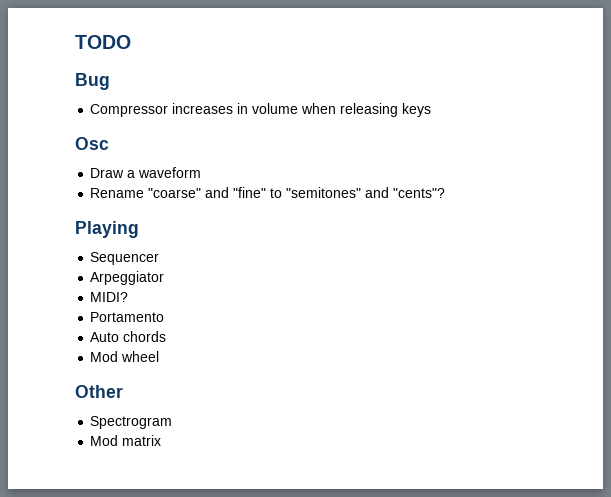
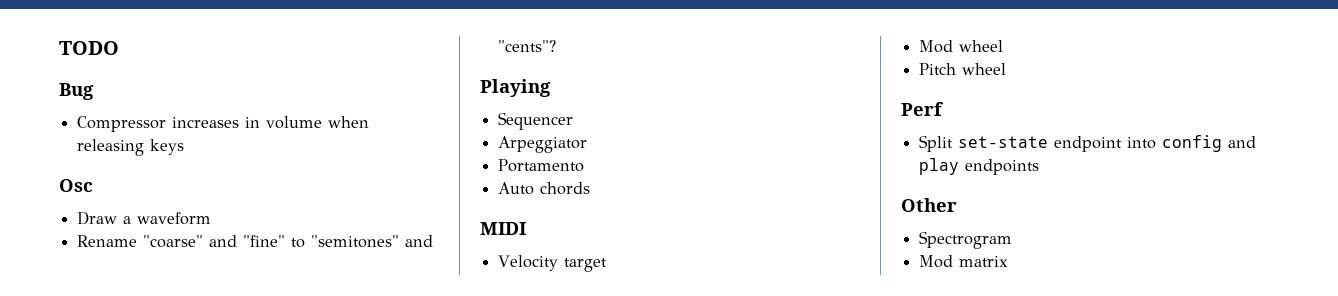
[90,292,129,302] // MIDI? -> (588, 144) none
(167, 336) none -> [480,222,526,235] [498,255,608,272] // MIDI // Velocity target
(160, 356) none -> [919,63,1007,75] [901,102,943,116] [919,135,1257,152] [919,158,1040,175] // Pitch wheel // Perf // Split set-state endpoint into config and play endpoints

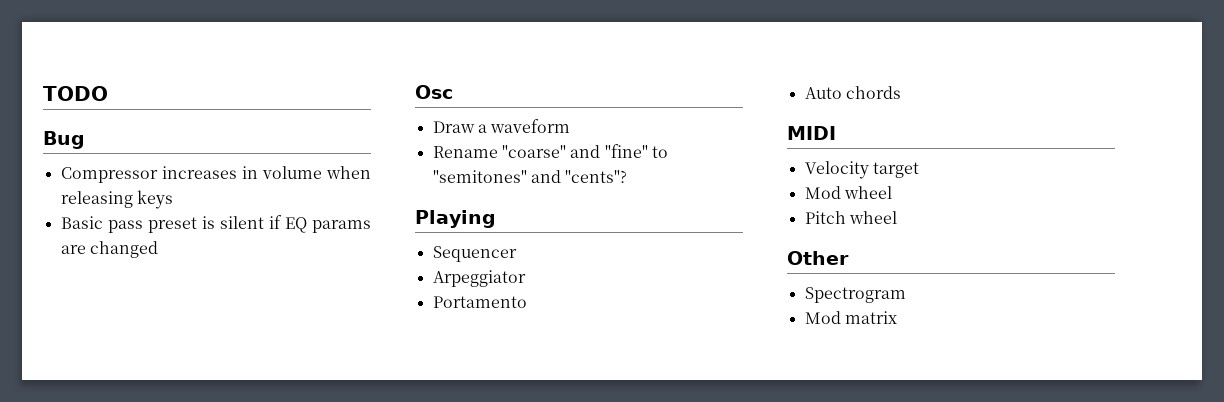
(185, 147) none -> [60,215,371,233] [60,241,158,258] // Basic pass preset is silent if EQ params are changed
[901,102,943,116] [919,135,1257,152] [919,158,1040,175] // Perf // Split set-state endpoint into config and play endpoints -> (897, 217) none

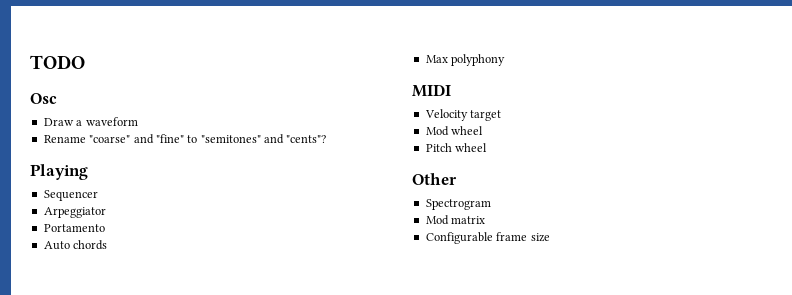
[43,131,85,149] [60,166,371,183] [60,190,173,209] [60,215,371,233] [60,241,158,258] // Bug // Compressor increases in volume when releasing keys // Basic pass preset is silent if EQ params are changed -> (85, 62) none
(901, 92) none -> [425,54,506,66] // Max polyphony
(897, 317) none -> [425,232,550,244] // Configurable frame size

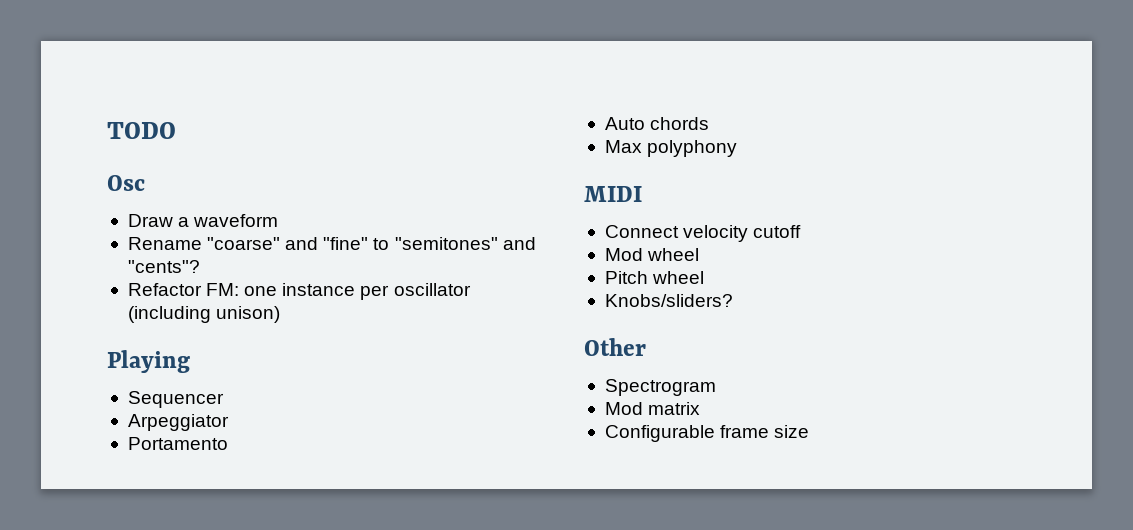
(327, 139) none -> [127,283,471,300] [127,306,281,323] // Refactor FM: one instance per oscillator (including unison)
[424,109,502,121] Velocity target -> [604,225,802,242] Connect velocity cutoff
(488, 147) none -> [604,294,733,307] // Knobs/sliders?

